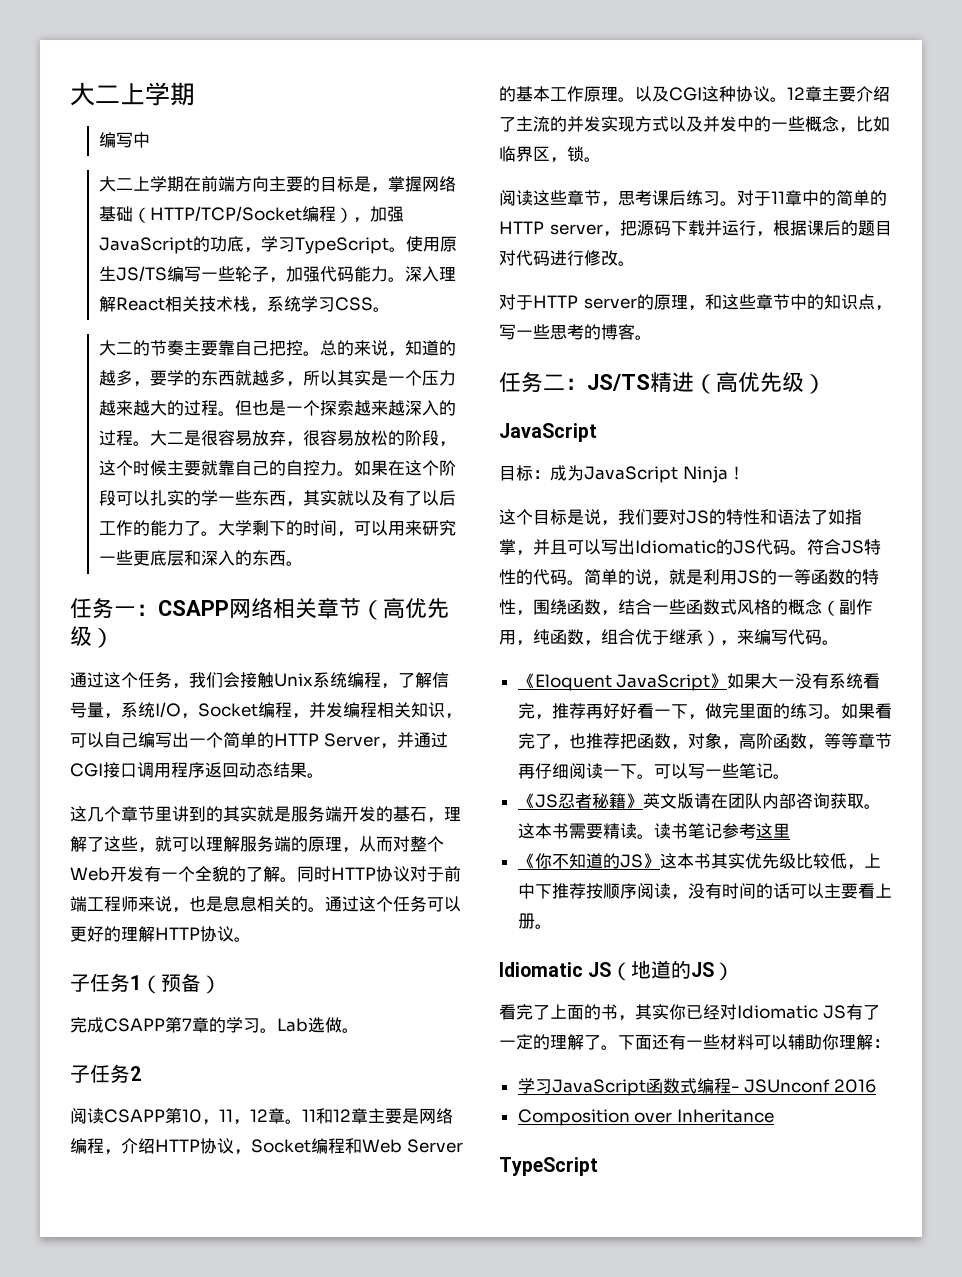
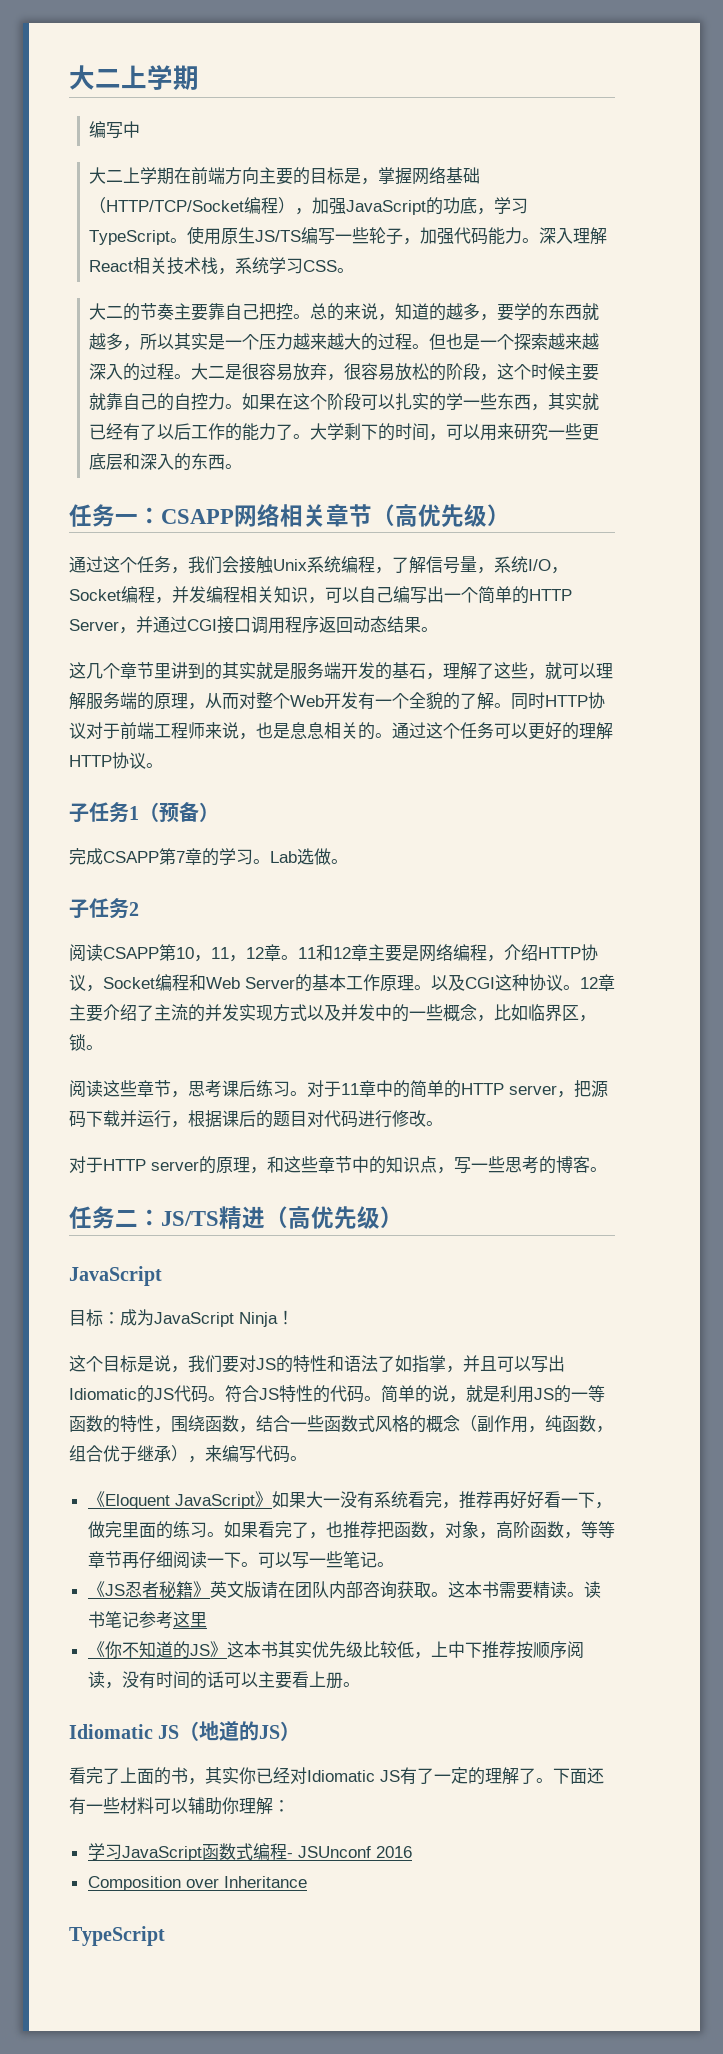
[353,490,388,506] 以及 -> [88,423,123,440] 已经

